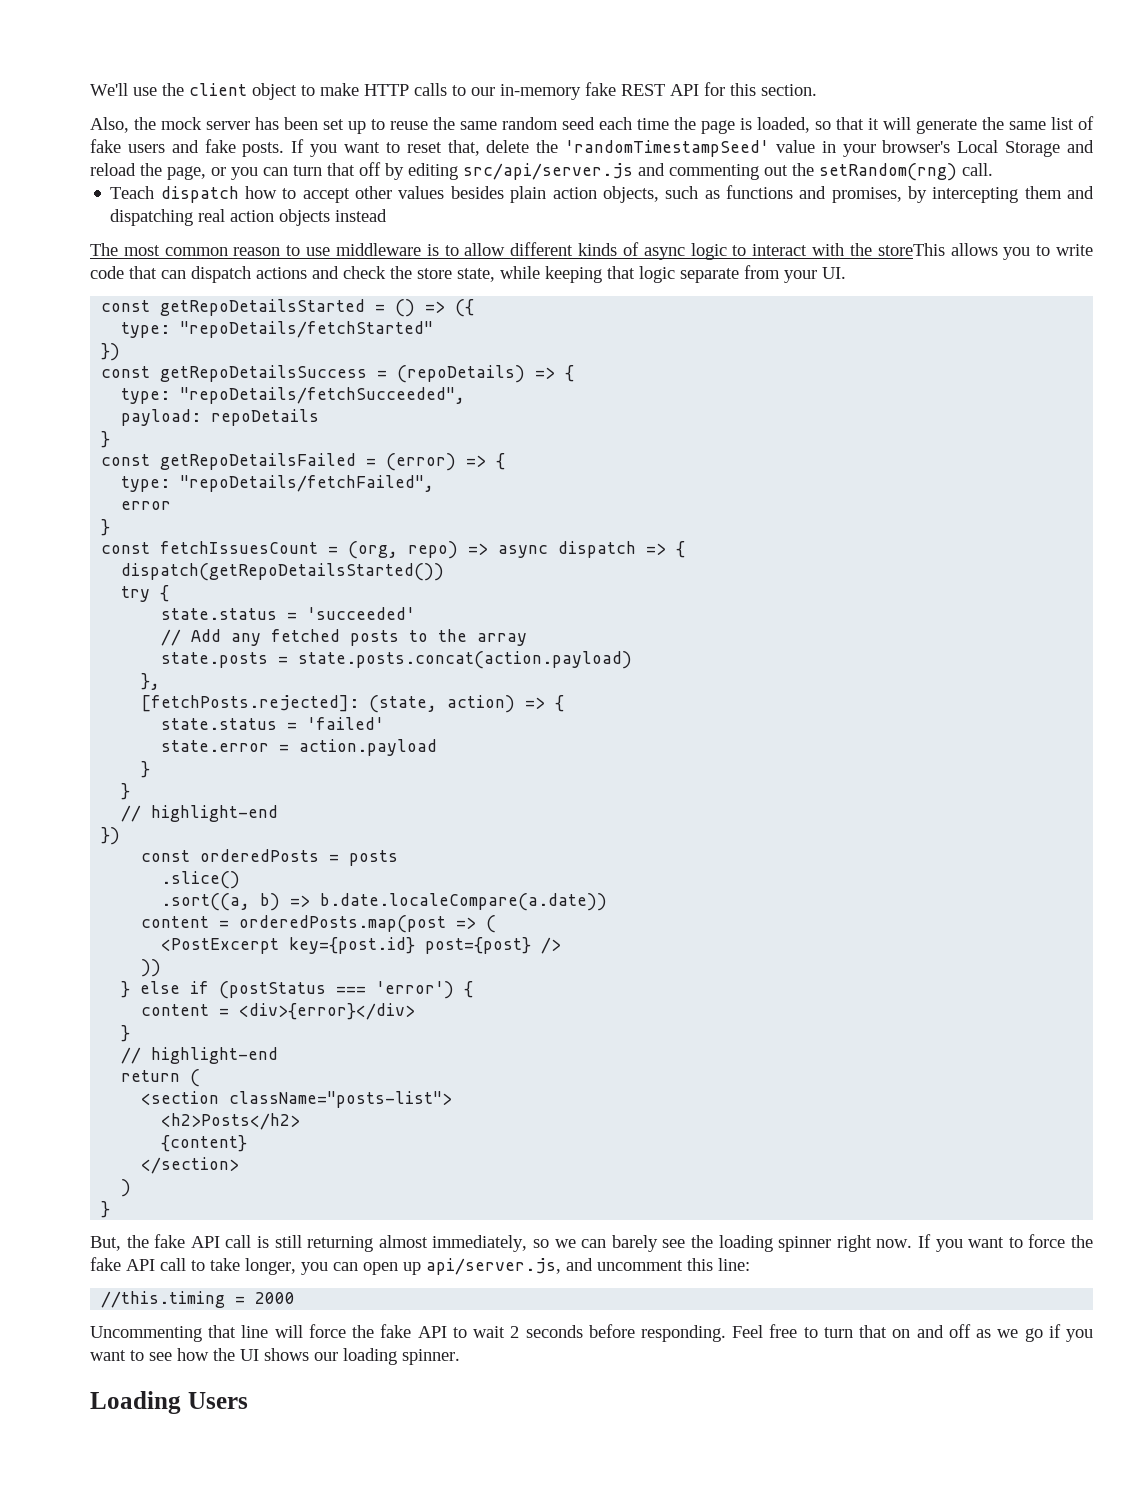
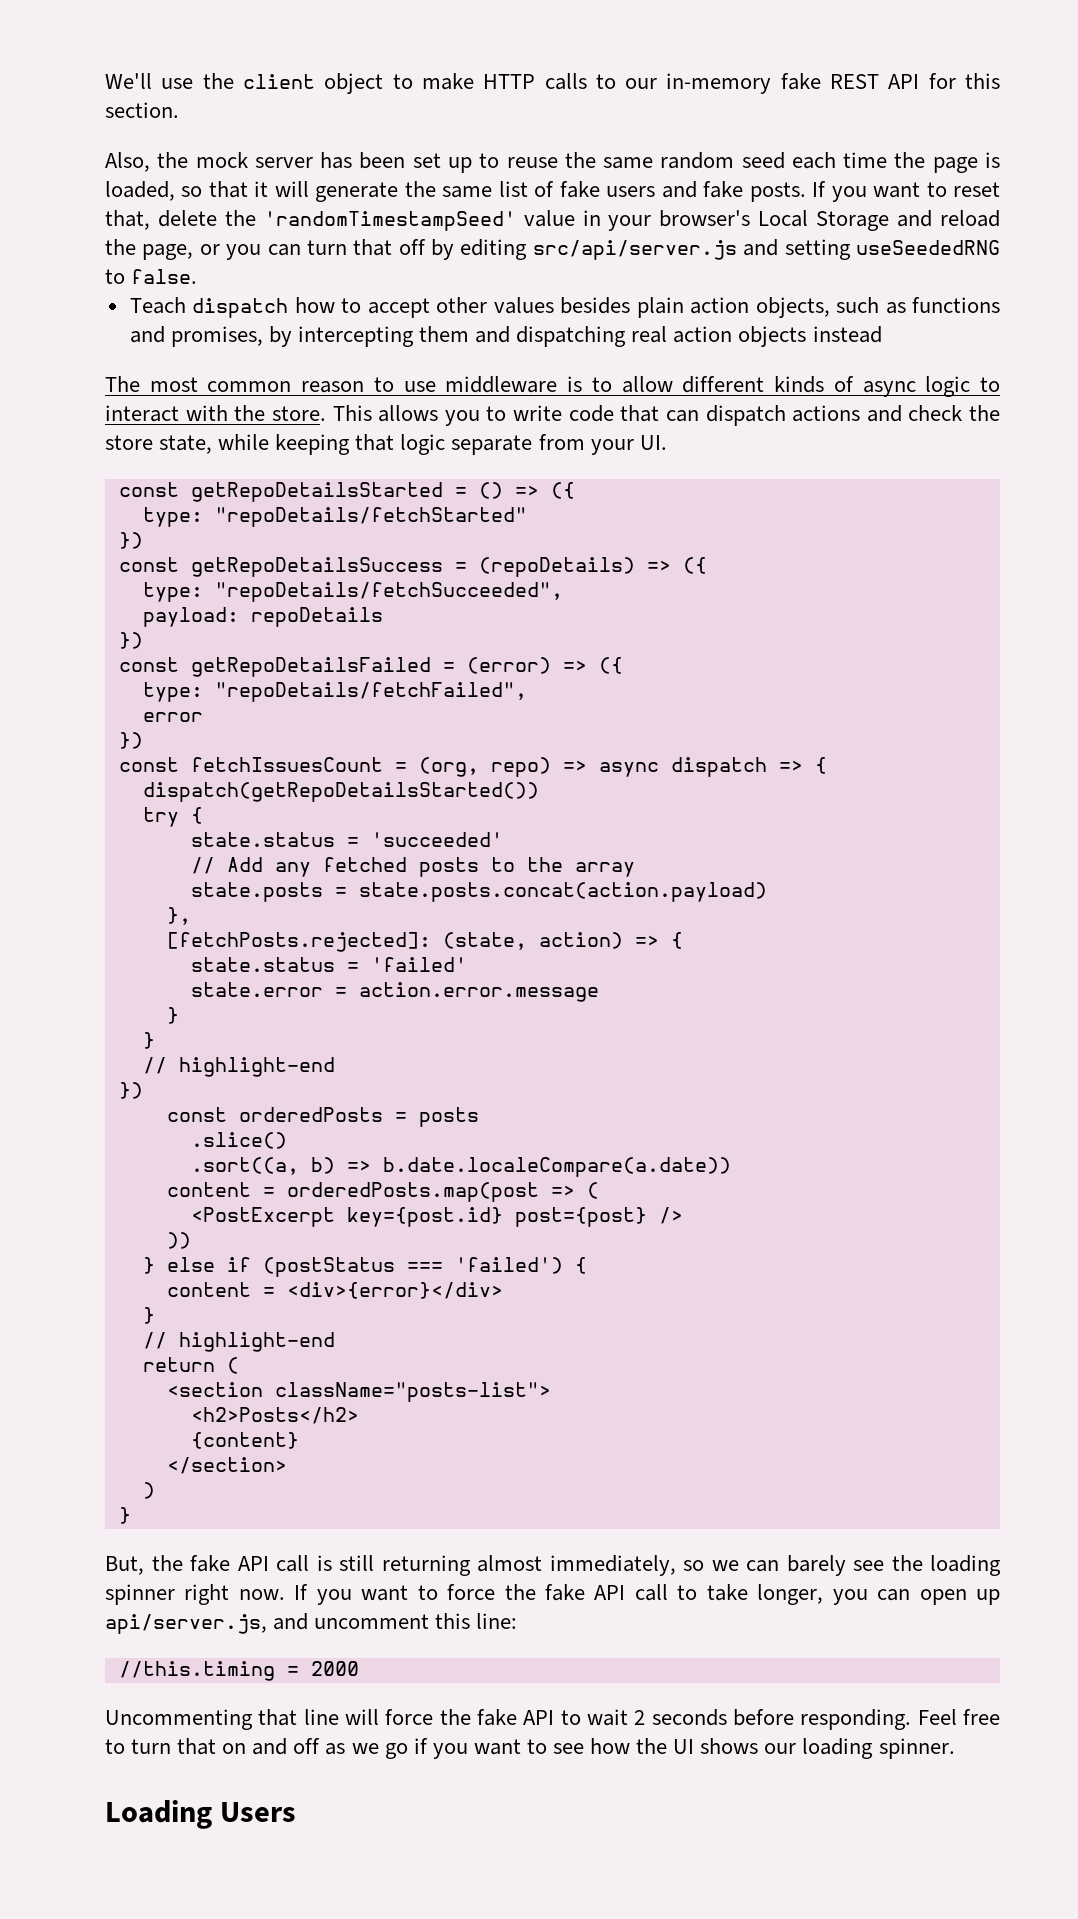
[669,163,993,181] commenting out the setRandom(rng) call. -> [784,239,1000,260] [105,269,198,284] setting useSeededRNG to false.
[877,243,945,256] storeThis -> [271,405,372,421] store. This
[565,365,575,382] { -> [682,557,707,574] ({
[101,431,111,448] } -> [118,632,143,649] })
[496,453,506,470] { -> [598,657,623,674] ({
[101,519,111,536] } -> [118,732,143,749] })
[299,739,438,756] action.payload -> [358,982,599,1002] action.error.message
[376,981,455,999] 'error') -> [454,1257,563,1274] 'failed')

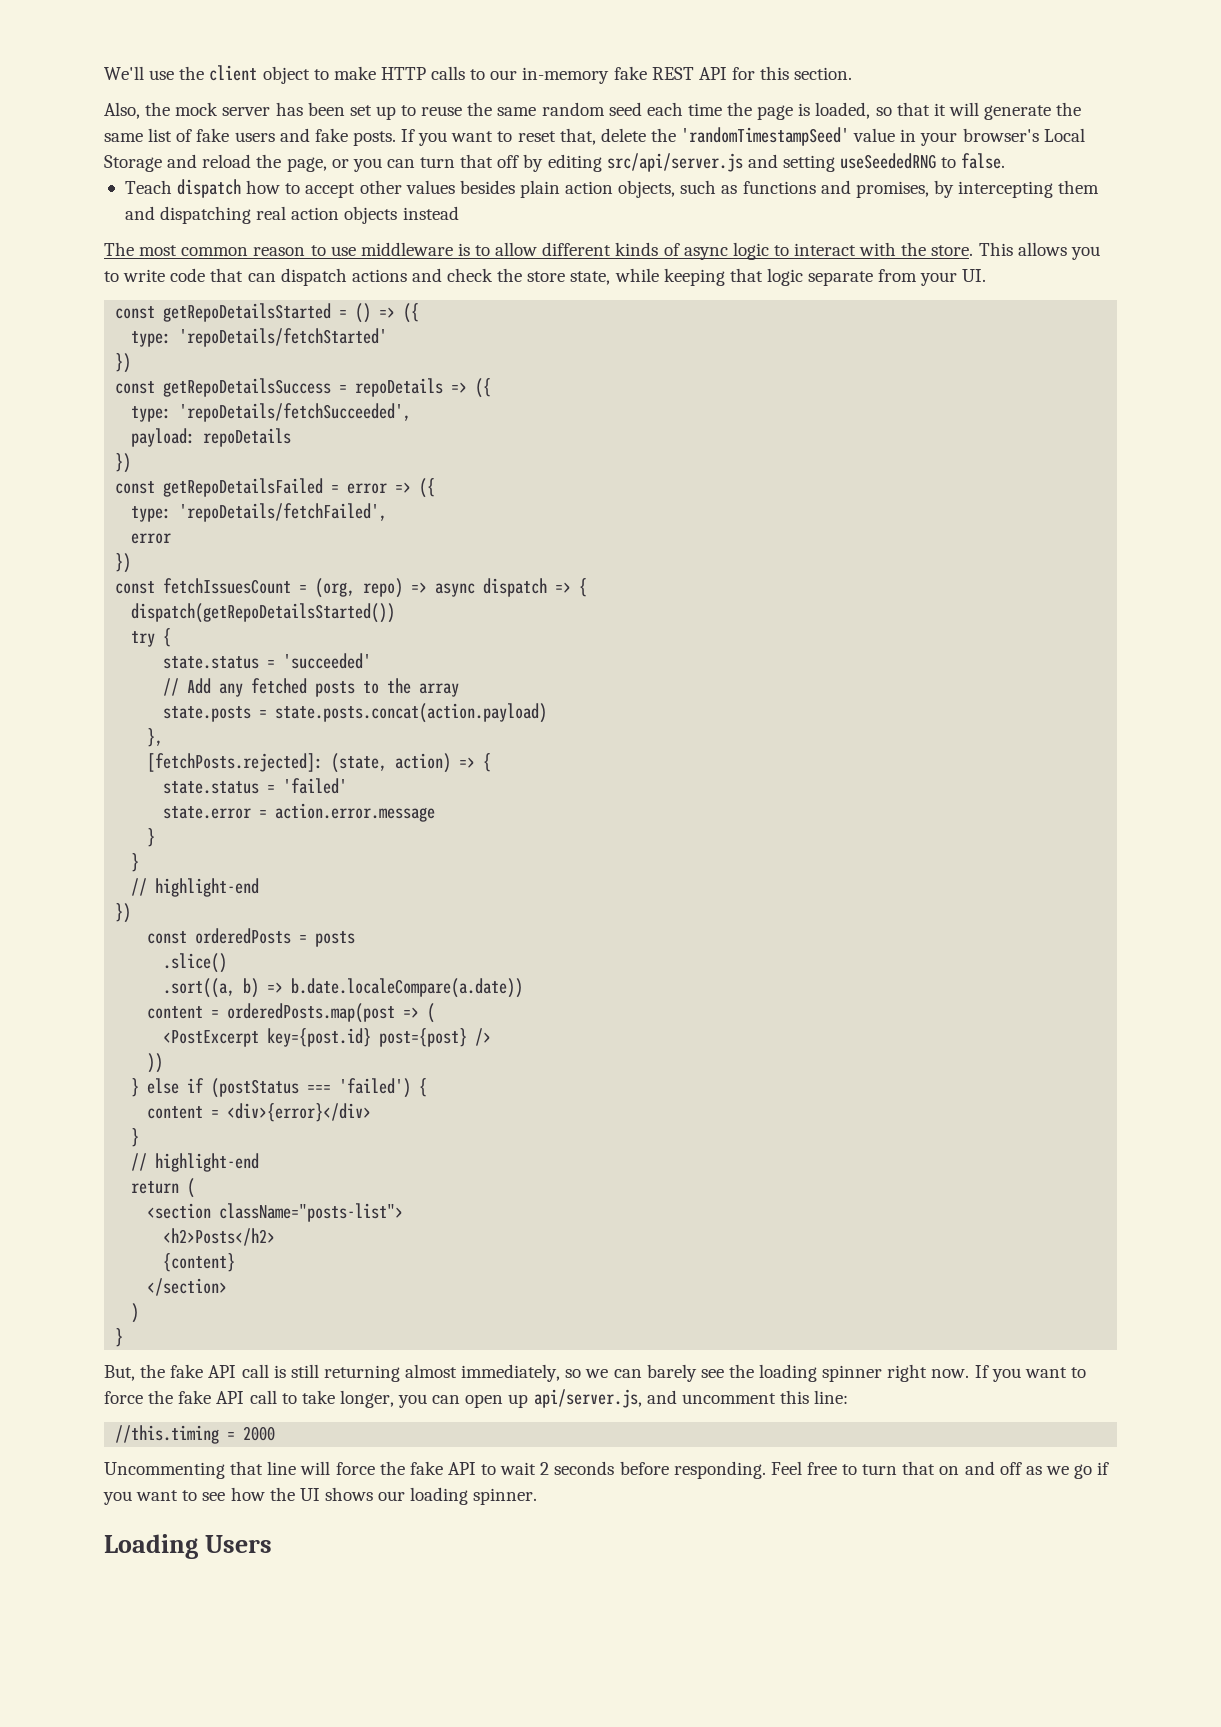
[214,507,527,527] "repoDetails/fetchStarted" -> [179,328,388,347] 'repoDetails/fetchStarted'
[478,557,707,577] [142,582,563,602] (repoDetails) => ({ // type: "repoDetails/fetchSucceeded", -> [355,378,492,398] [131,403,412,422] repoDetails => ({ // type: 'repoDetails/fetchSucceeded',
[466,657,623,674] [142,682,527,702] (error) => ({ // type: "repoDetails/fetchFailed", -> [347,478,436,498] [131,503,388,522] error => ({ // type: 'repoDetails/fetchFailed',

